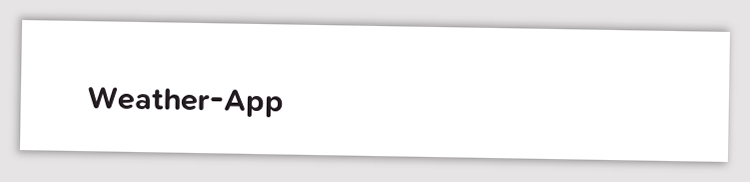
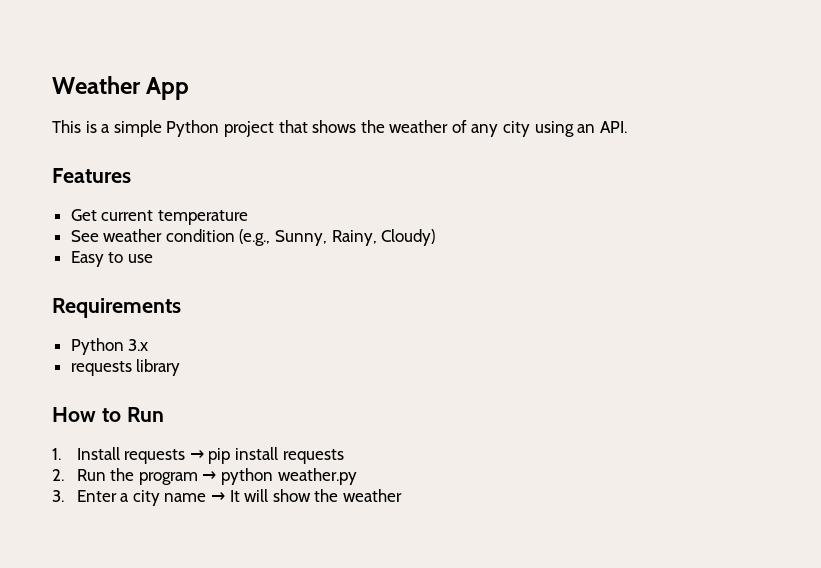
[87,86,285,118] Weather-App -> [52,76,190,100] [52,120,627,137] [52,168,131,183] [70,209,248,225] [70,229,436,246] [70,251,153,267] [52,298,181,318] [70,338,149,355] [70,359,181,376] [52,407,164,422] [52,447,344,464] [52,468,357,485] [52,489,402,506] Weather App // This is a simple Python project that shows the weather of any city using an API. // Features // Get current temperature // See weather condition (e.g., Sunny, Rainy, Cloudy) // Easy to use // Requirements // Python 3.x // requests library // How to Run // 1. Install requests → pip install requests // 2. Run the program → python weather.py // 3. Enter a city name → It will show the weather

